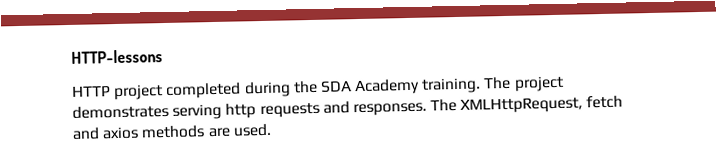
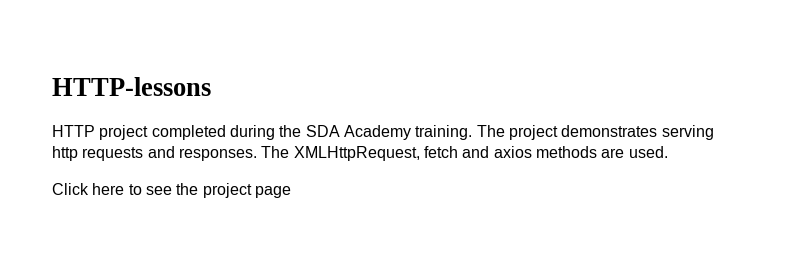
(272, 130) none -> [52,183,291,198] // Click here to see the project page

